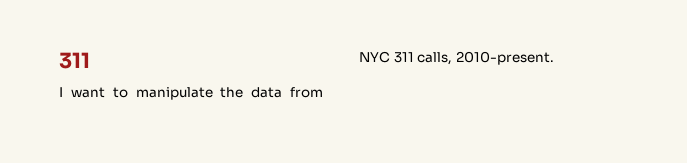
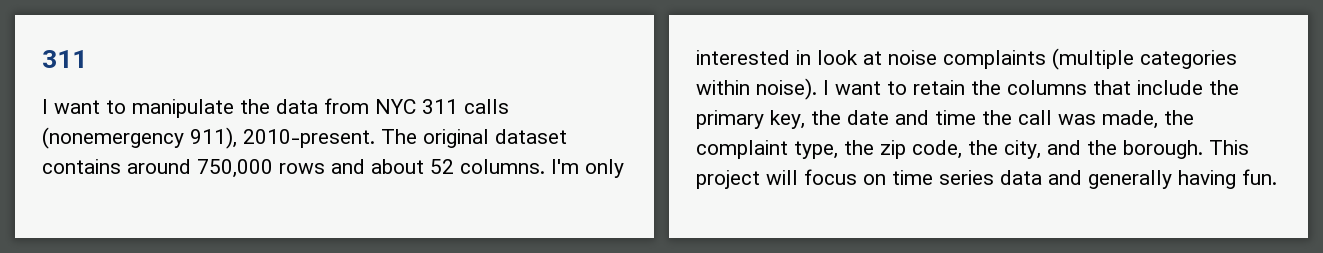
[417,51,554,65] calls, 2010-present. -> [464,99,509,114] [42,127,567,149] [42,159,624,178] [696,48,1237,70] [696,78,1239,100] [696,110,1194,129] [696,140,1249,159] [696,169,1277,189] calls (nonemergency 911), 2010-present. The original dataset contains around 750,000 rows and about 52 columns. I'm only interested in look at noise complaints (multiple categories within noise). I want to retain the columns that include the primary key, the date and time the call was made, the complaint type, the zip code, the city, and the borough. This project will focus on time series data and generally having fun.

